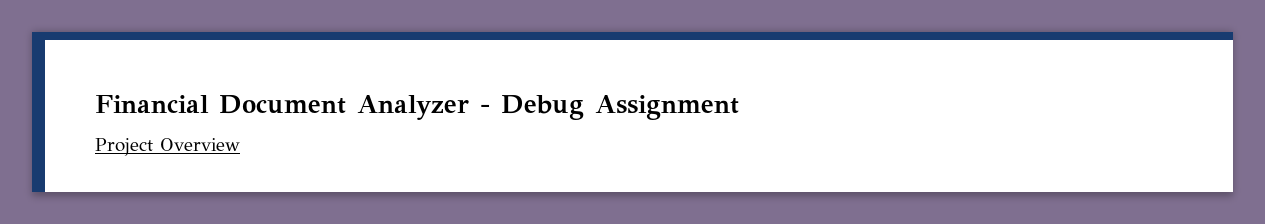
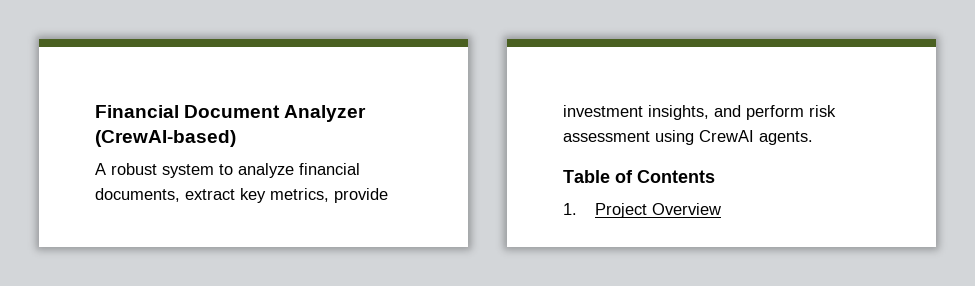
[480,95,739,120] - Debug Assignment // -> [95,130,236,147] [95,163,360,178] [95,188,388,203] [563,105,836,120] [563,130,813,145] [563,170,715,183] [563,203,577,215] (CrewAI-based) // A robust system to analyze financial documents, extract key metrics, provide investment insights, and perform risk assessment using CrewAI agents. // Table of Contents // 1.

